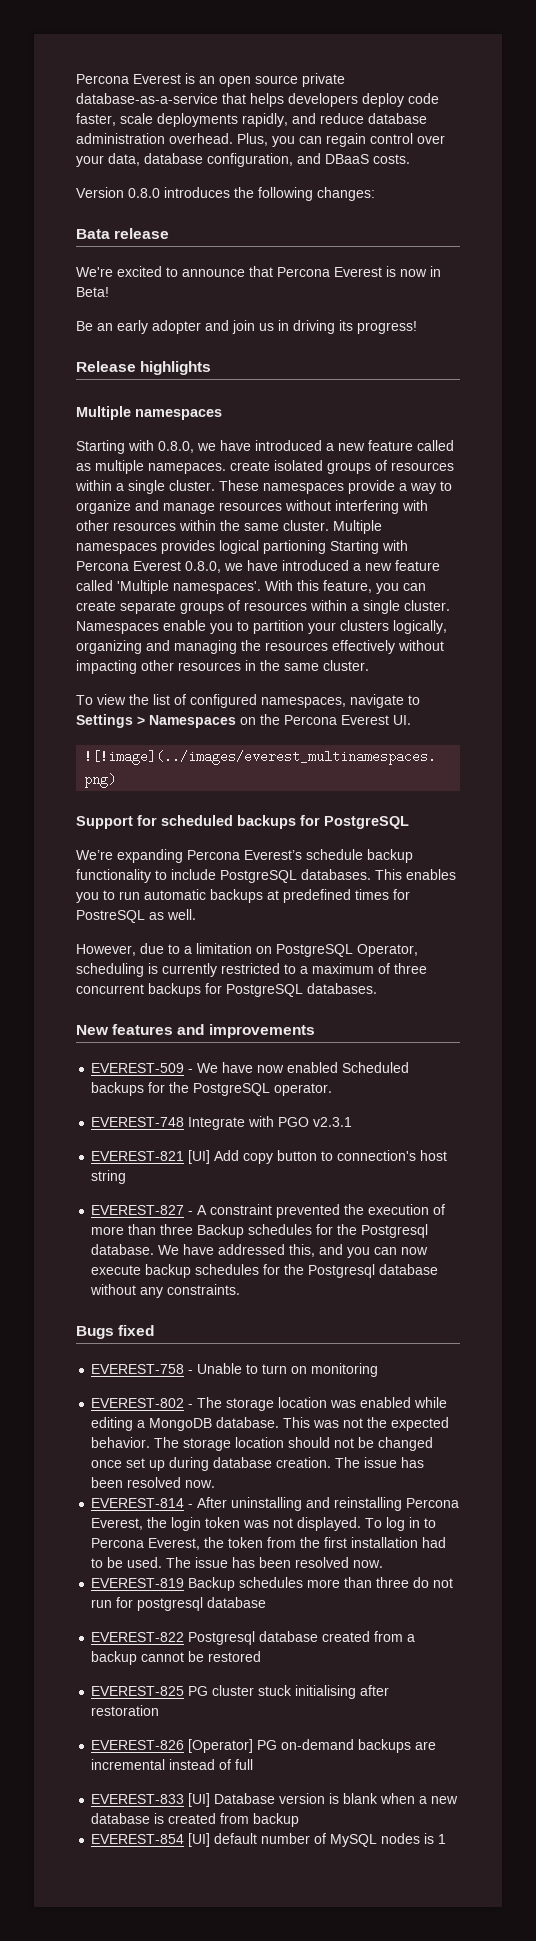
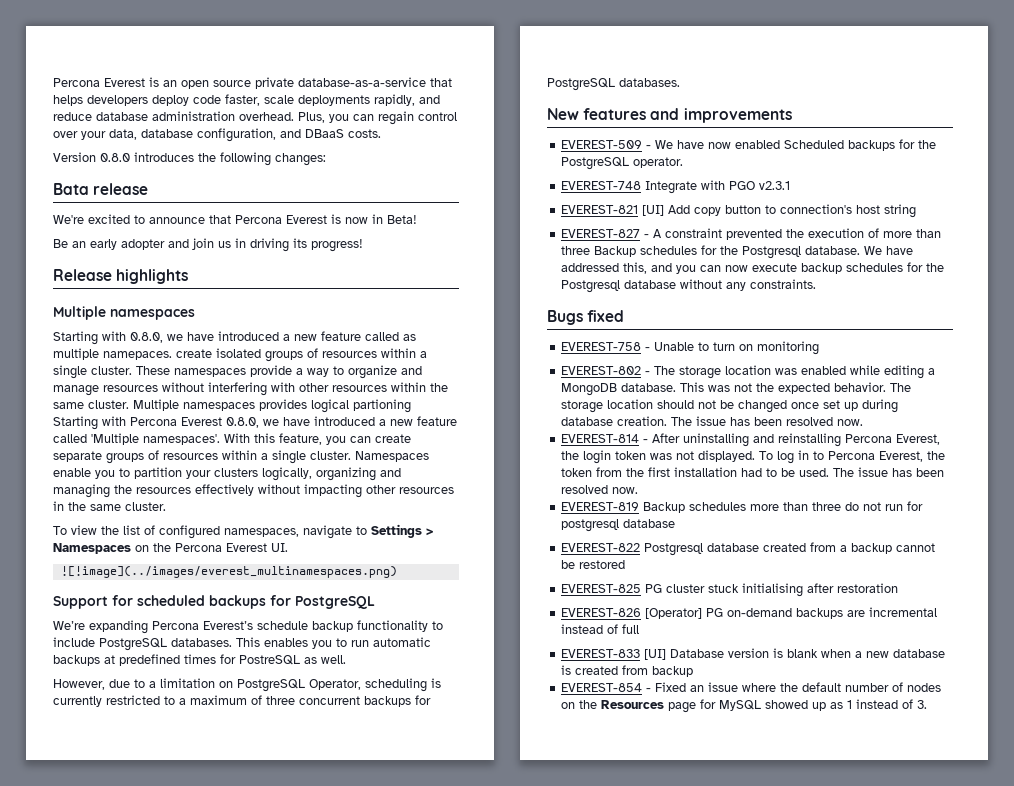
[188,1833,447,1847] [UI] default number of MySQL nodes is 1 -> [646,682,942,692] [561,699,928,713] - Fixed an issue where the default number of nodes on the Resources page for MySQL showed up as 1 instead of 3.

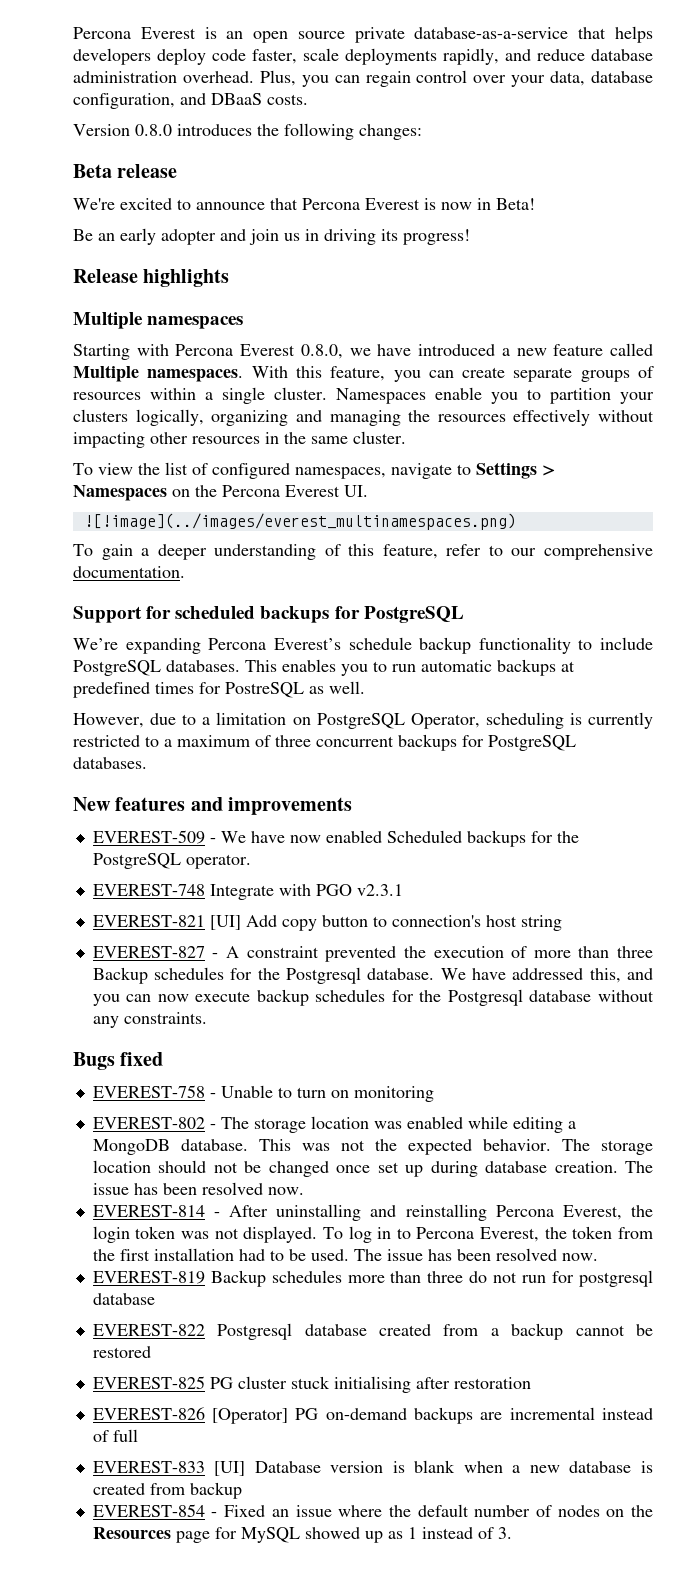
[53,183,89,195] Bata -> [73,164,112,178] Beta
[130,331,416,343] [53,348,427,362] [53,365,422,379] [53,382,448,396] [53,399,411,413] [53,416,126,430] 0.8.0, we have introduced a new feature called as multiple namepaces. create isolated groups of resources within a single cluster. These namespaces provide a way to organize and manage resources without interfering with other resources within the same cluster. Multiple namespaces provides logical partioning Starting with -> (169, 350) none
[91,433,220,445] 'Multiple namespaces'. -> [73,365,244,382] Multiple namespaces.
(397, 572) none -> [73,544,653,560] [73,566,185,578] // To gain a deeper understanding of this feature, refer to our comprehensive documentation.

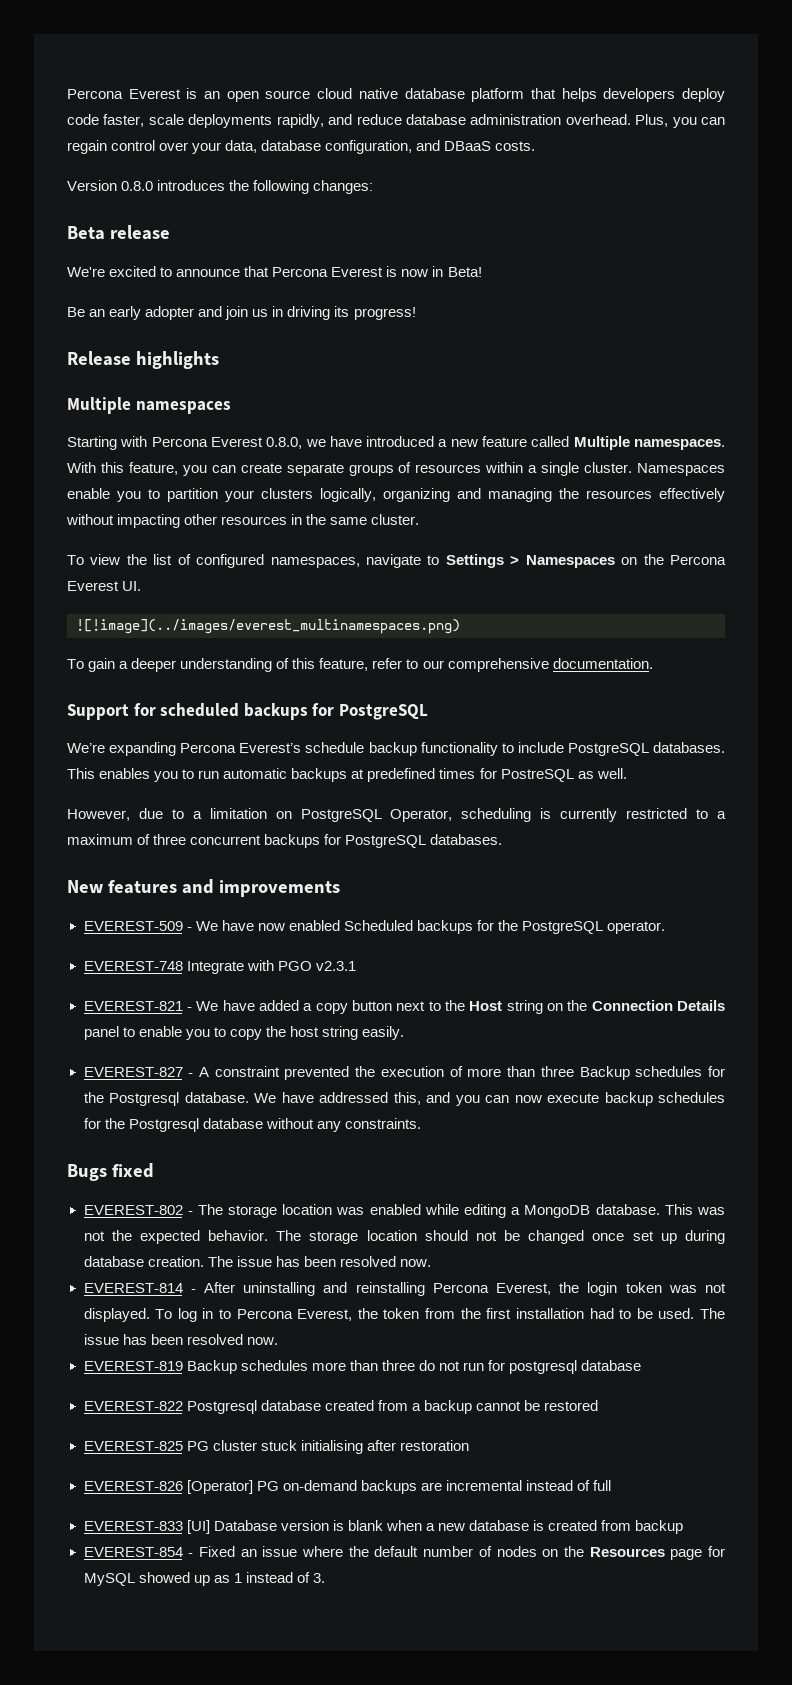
[354,27,569,43] private database-as-a-service -> [317,88,525,102] cloud native database platform
[209,915,481,931] [UI] Add copy button to connection's -> [186,1000,725,1014] [83,1026,286,1040] - We have added a copy button next to the Host string on the Connection Details panel to enable you to copy the
(562, 923) none -> [361,1026,404,1040] easily.
[92,1085,434,1102] // EVEREST-758 - Unable to turn on monitoring -> (154, 1170) none

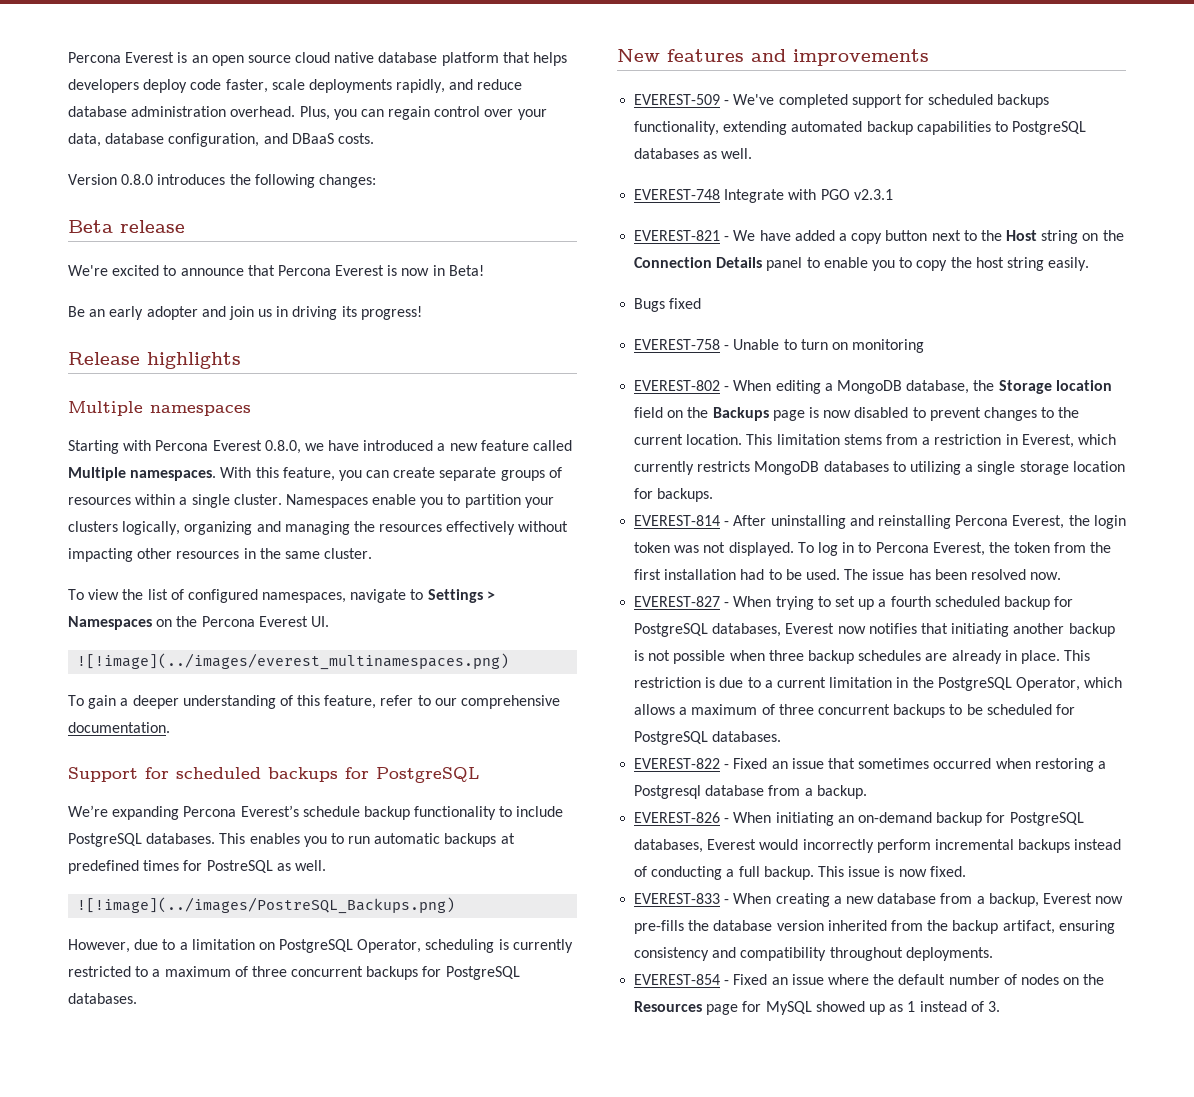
(627, 773) none -> [77,897,456,914] // ![!image](../images/PostreSQL_Backups.png)
[195,920,666,934] We have now enabled Scheduled backups for the PostgreSQL operator. -> [733,94,1050,108] [634,121,1087,135] [634,148,753,159] We've completed support for scheduled backups functionality, extending automated backup capabilities to PostgreSQL databases as well.
[83,1066,726,1080] [83,1092,725,1106] [83,1118,421,1132] [67,1163,154,1181] [83,1204,726,1218] [83,1230,726,1244] [83,1256,431,1267] EVEREST-827 - A constraint prevented the execution of more than three Backup schedules for the Postgresql database. We have addressed this, and you can now execute backup schedules for the Postgresql database without any constraints. // Bugs fixed // EVEREST-802 - The storage location was enabled while editing a MongoDB database. This was not the expected behavior. The storage location should not be changed once set up during database creation. The issue has been resolved now. -> [634,298,702,312] [634,339,925,353] [634,380,1112,394] [634,407,1080,421] [634,434,1116,448] [634,461,1125,475] [634,488,714,502] Bugs fixed // EVEREST-758 - Unable to turn on monitoring // EVEREST-802 - When editing a MongoDB database, the Storage location field on the Backups page is now disabled to prevent changes to the current location. This limitation stems from a restriction in Everest, which currently restricts MongoDB databases to utilizing a single storage location for backups.
[83,1360,642,1374] [83,1400,598,1414] [83,1440,469,1454] [83,1480,611,1494] [83,1520,684,1534] EVEREST-819 Backup schedules more than three do not run for postgresql database // EVEREST-822 Postgresql database created from a backup cannot be restored // EVEREST-825 PG cluster stuck initialising after restoration // EVEREST-826 [Operator] PG on-demand backups are incremental instead of full // EVEREST-833 [UI] Database version is blank when a new database is created from backup -> [634,596,1074,610] [634,623,1115,637] [634,650,1091,664] [634,677,1123,691] [634,704,1075,718] [634,731,782,745] [634,758,1106,772] [634,785,867,799] [634,812,1084,826] [634,839,1122,853] [634,866,966,880] [634,893,1124,907] [634,920,1115,934] [634,947,993,961] EVEREST-827 - When trying to set up a fourth scheduled backup for PostgreSQL databases, Everest now notifies that initiating another backup is not possible when three backup schedules are already in place. This restriction is due to a current limitation in the PostgreSQL Operator, which allows a maximum of three concurrent backups to be scheduled for PostgreSQL databases. // EVEREST-822 - Fixed an issue that sometimes occurred when restoring a Postgresql database from a backup. // EVEREST-826 - When initiating an on-demand backup for PostgreSQL databases, Everest would incorrectly perform incremental backups instead of conducting a full backup. This issue is now fixed. // EVEREST-833 - When creating a new database from a backup, Everest now pre-fills the database version inherited from the backup artifact, ensuring consistency and compatibility throughout deployments.

